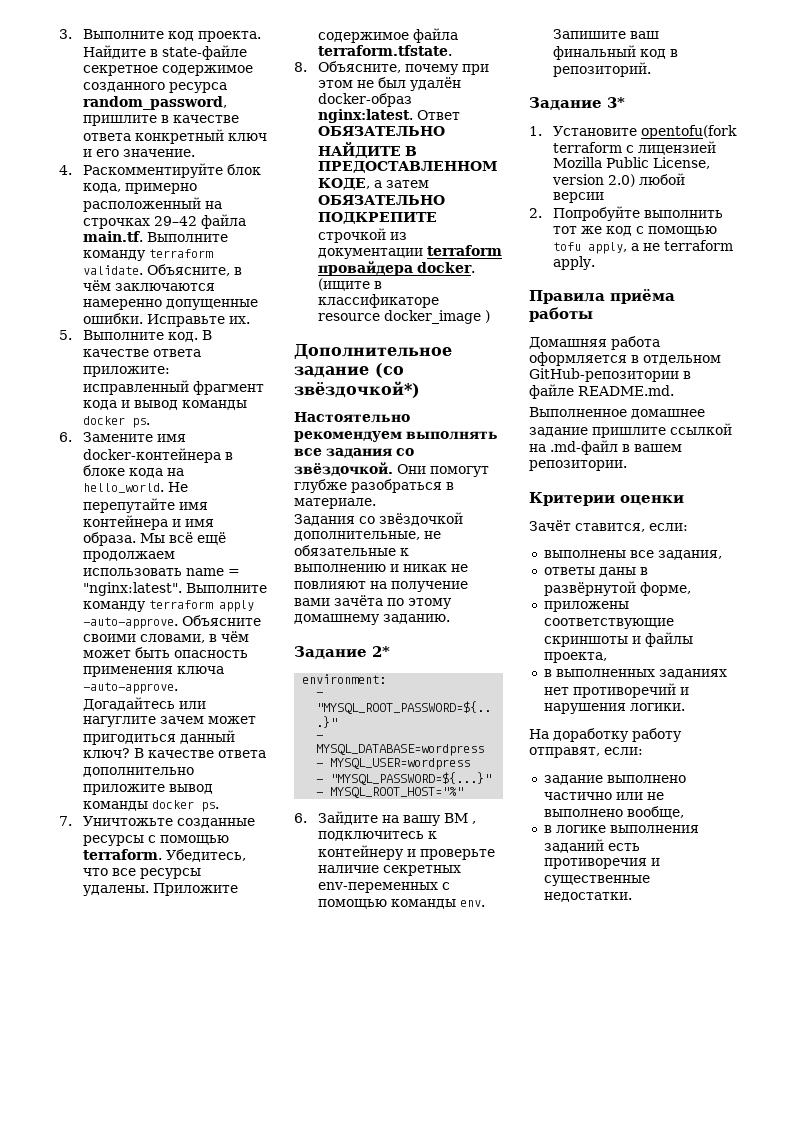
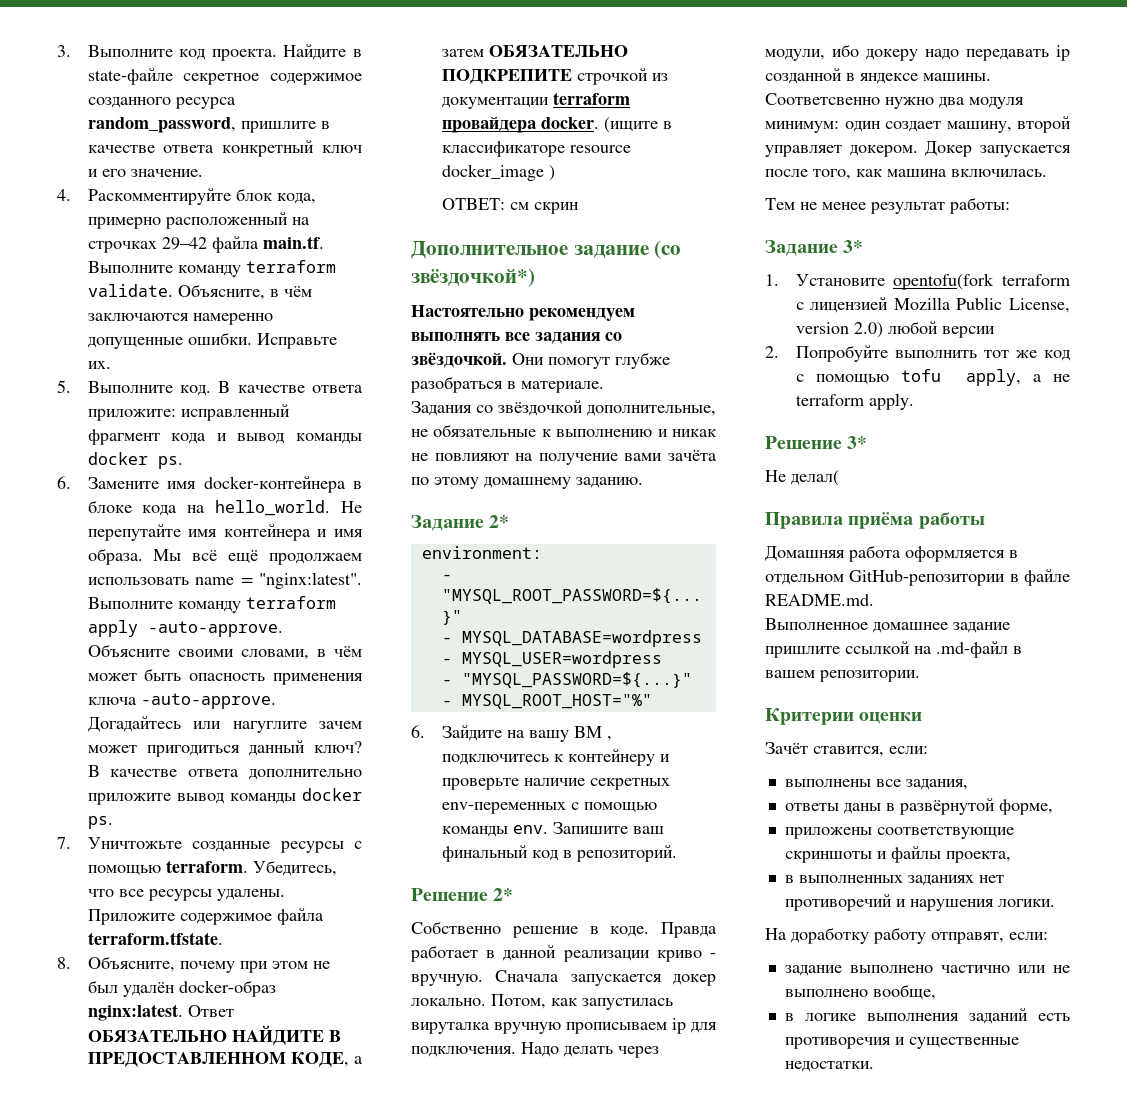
(491, 316) none -> [441,198,579,214] // ОТВЕТ: см скрин
(652, 69) none -> [411,888,514,901] [411,921,717,938] [410,945,716,962] [411,970,716,986] [411,994,673,1010] [411,1018,717,1034] [411,1042,659,1058] [765,44,1070,61] [765,68,991,84] [765,93,1024,109] [765,116,1071,133] [765,141,1071,157] [765,169,1047,180] [765,197,1010,214] // Решение 2* // Собственно решение в коде. Правда работает в данной реализации криво - вручную. Сначала запускается докер локально. Потом, как запустилась вируталка вручную прописываем ip для подключения. Надо делать через модули, ибо докеру надо передавать ip созданной в яндексе машины. Соответсвенно нужно два модуля минимум: один создает машину, второй управляет докером. Докер запускается после того, как машина включилась. // Тем не менее результат работы:
(596, 263) none -> [765,436,868,449] [765,470,839,486] // Решение 3* // Не делал(

